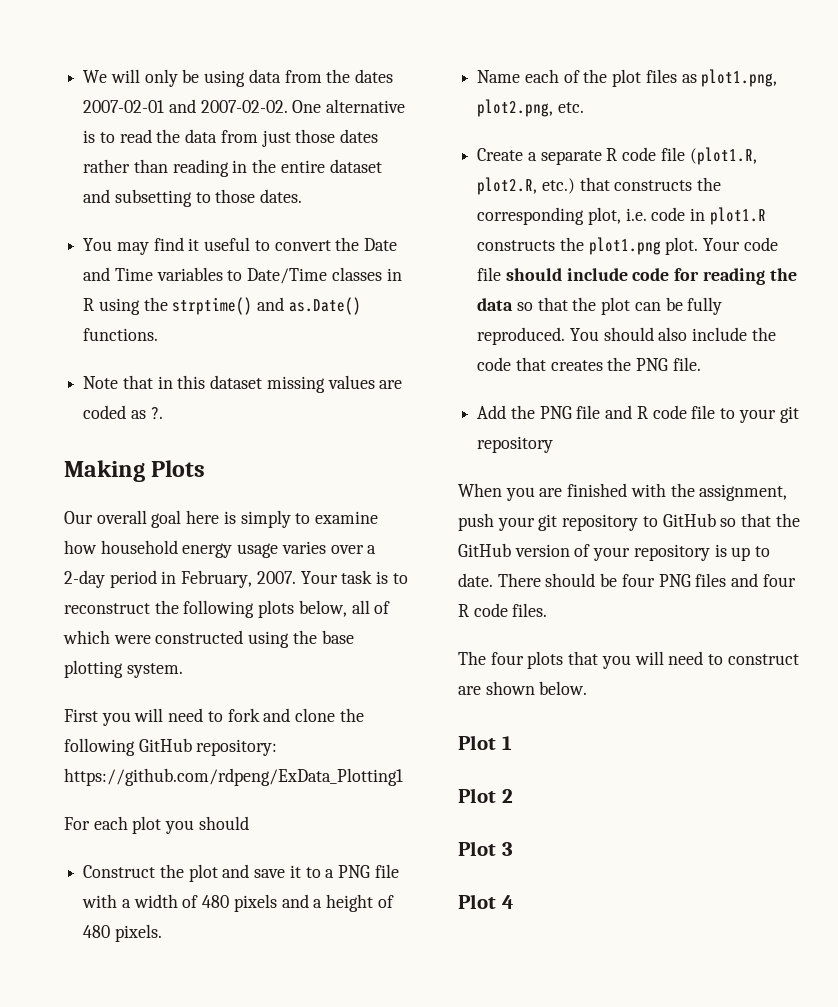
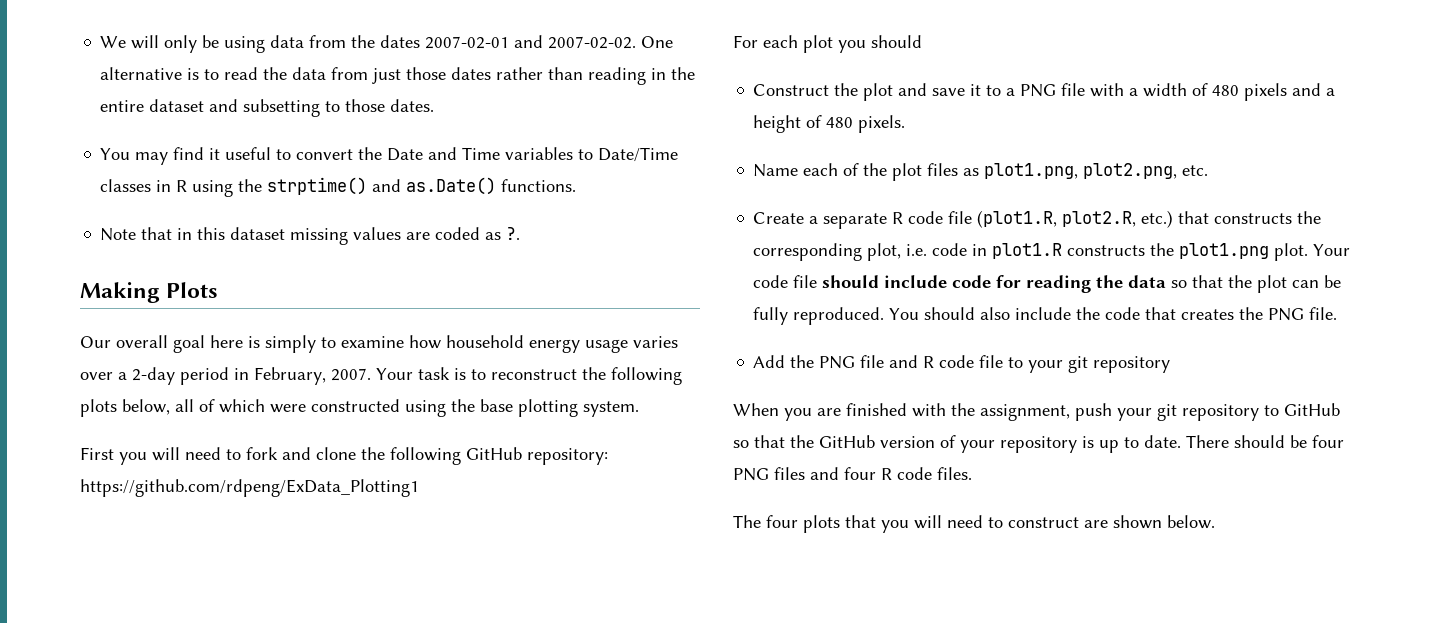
[458,735,512,750] [458,788,513,803] [458,841,513,856] [458,894,514,909] // Plot 1 // Plot 2 // Plot 3 // Plot 4 -> (1215, 522) none

